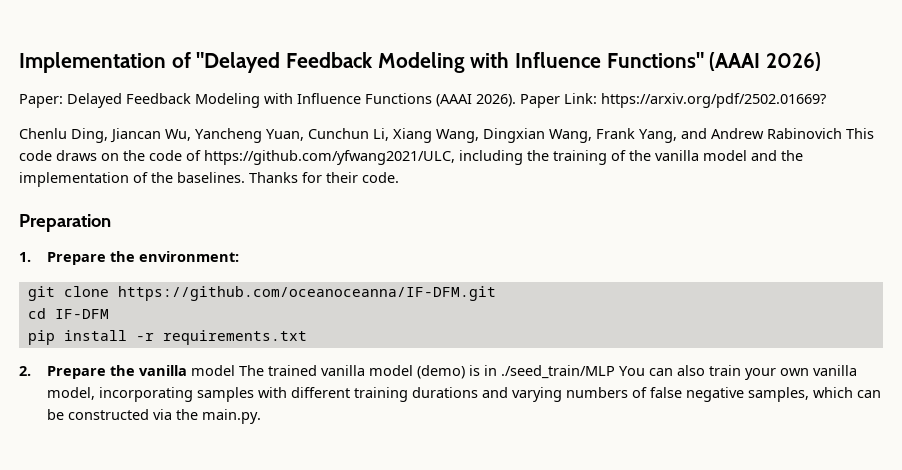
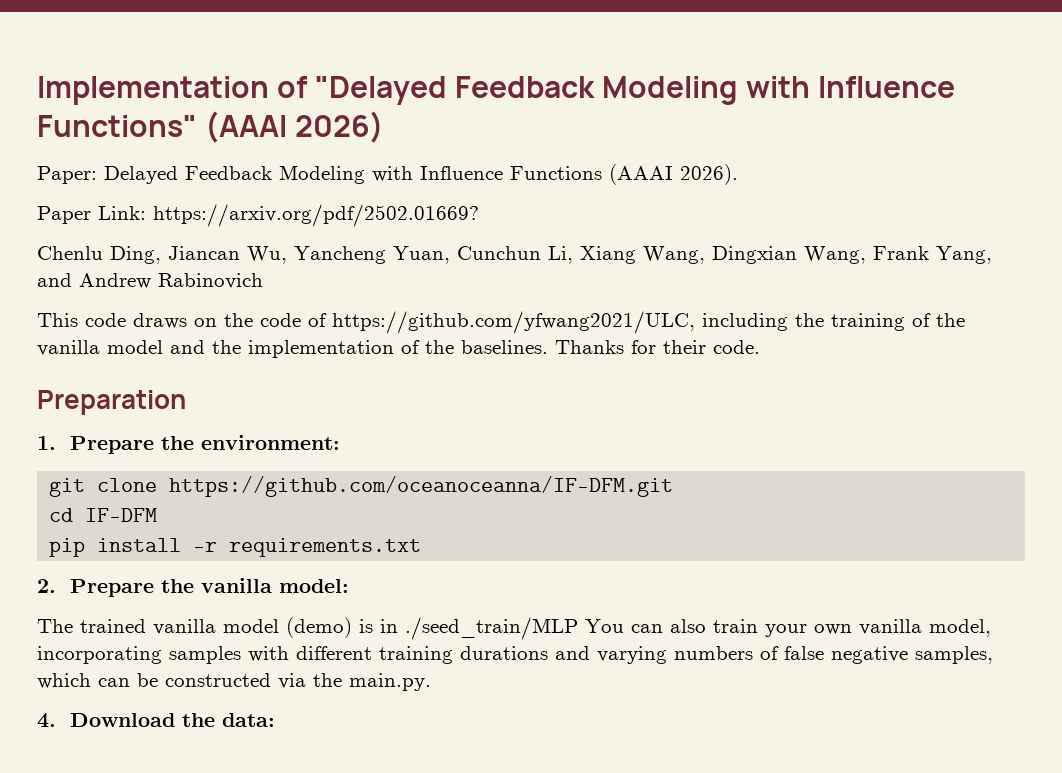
(516, 100) none -> (738, 174) //
(842, 133) none -> (263, 281) //
[191,365,236,376] model -> [278,579,349,593] model: //
(262, 416) none -> [37,713,275,728] // 4. Download the data:

